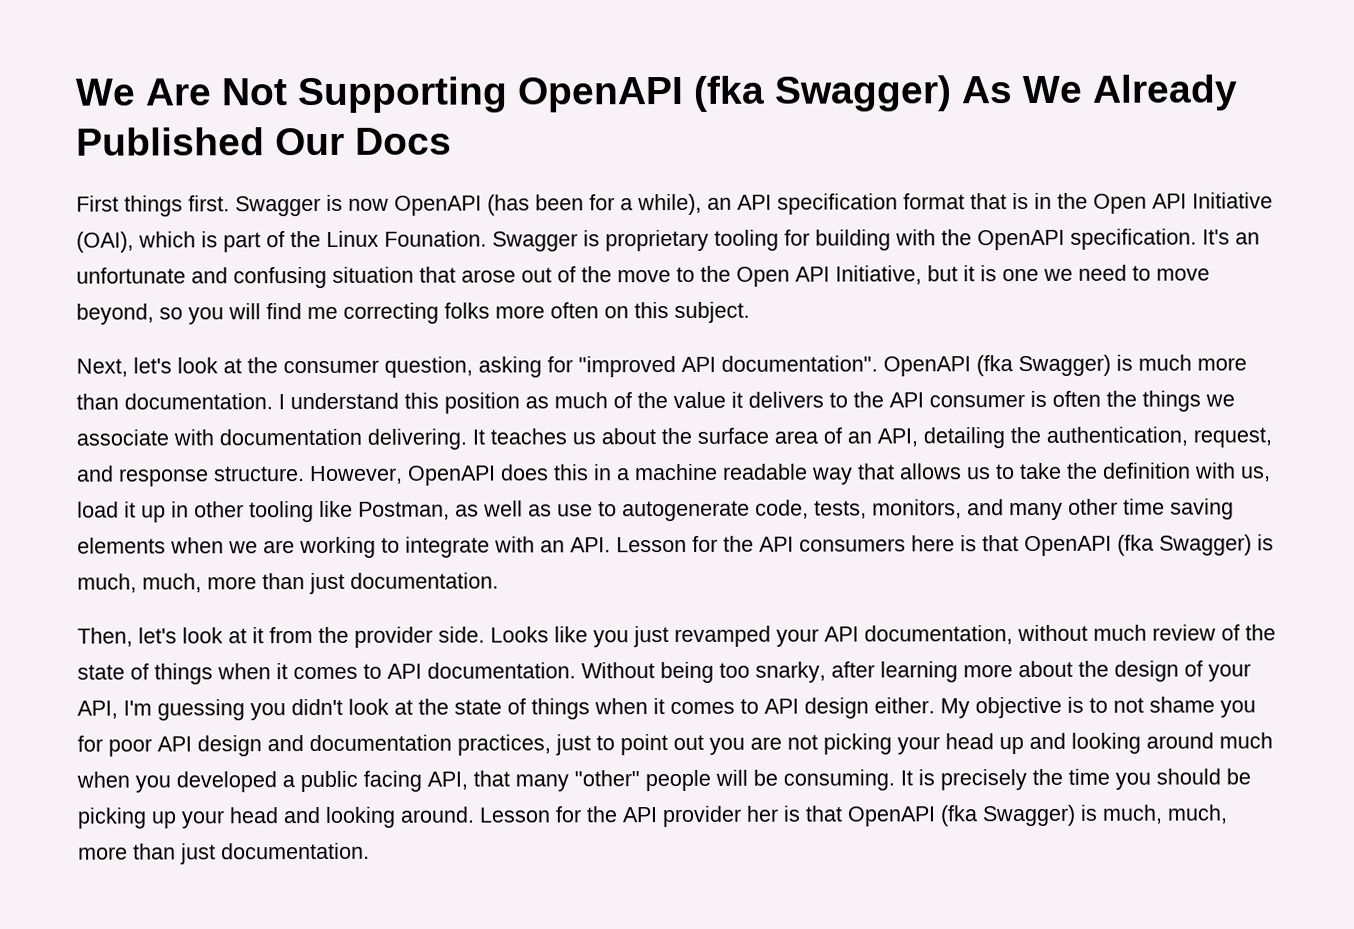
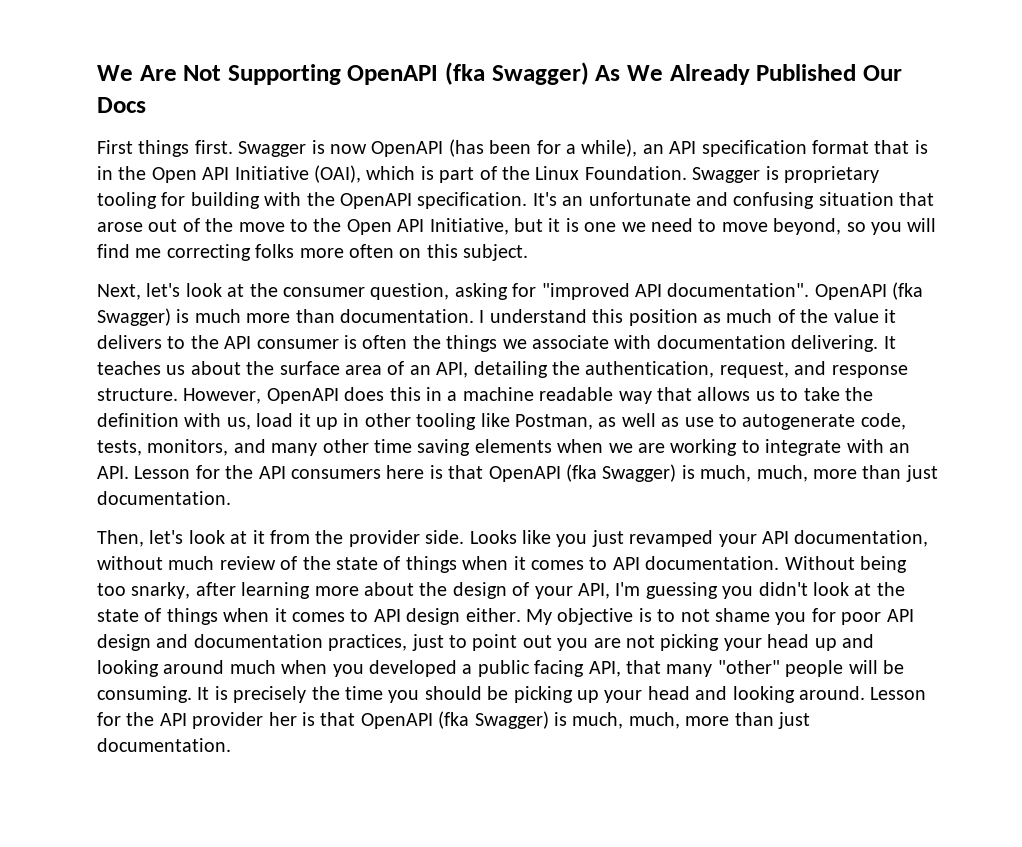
[384,230,487,247] Founation. -> [584,166,687,180] Foundation.

